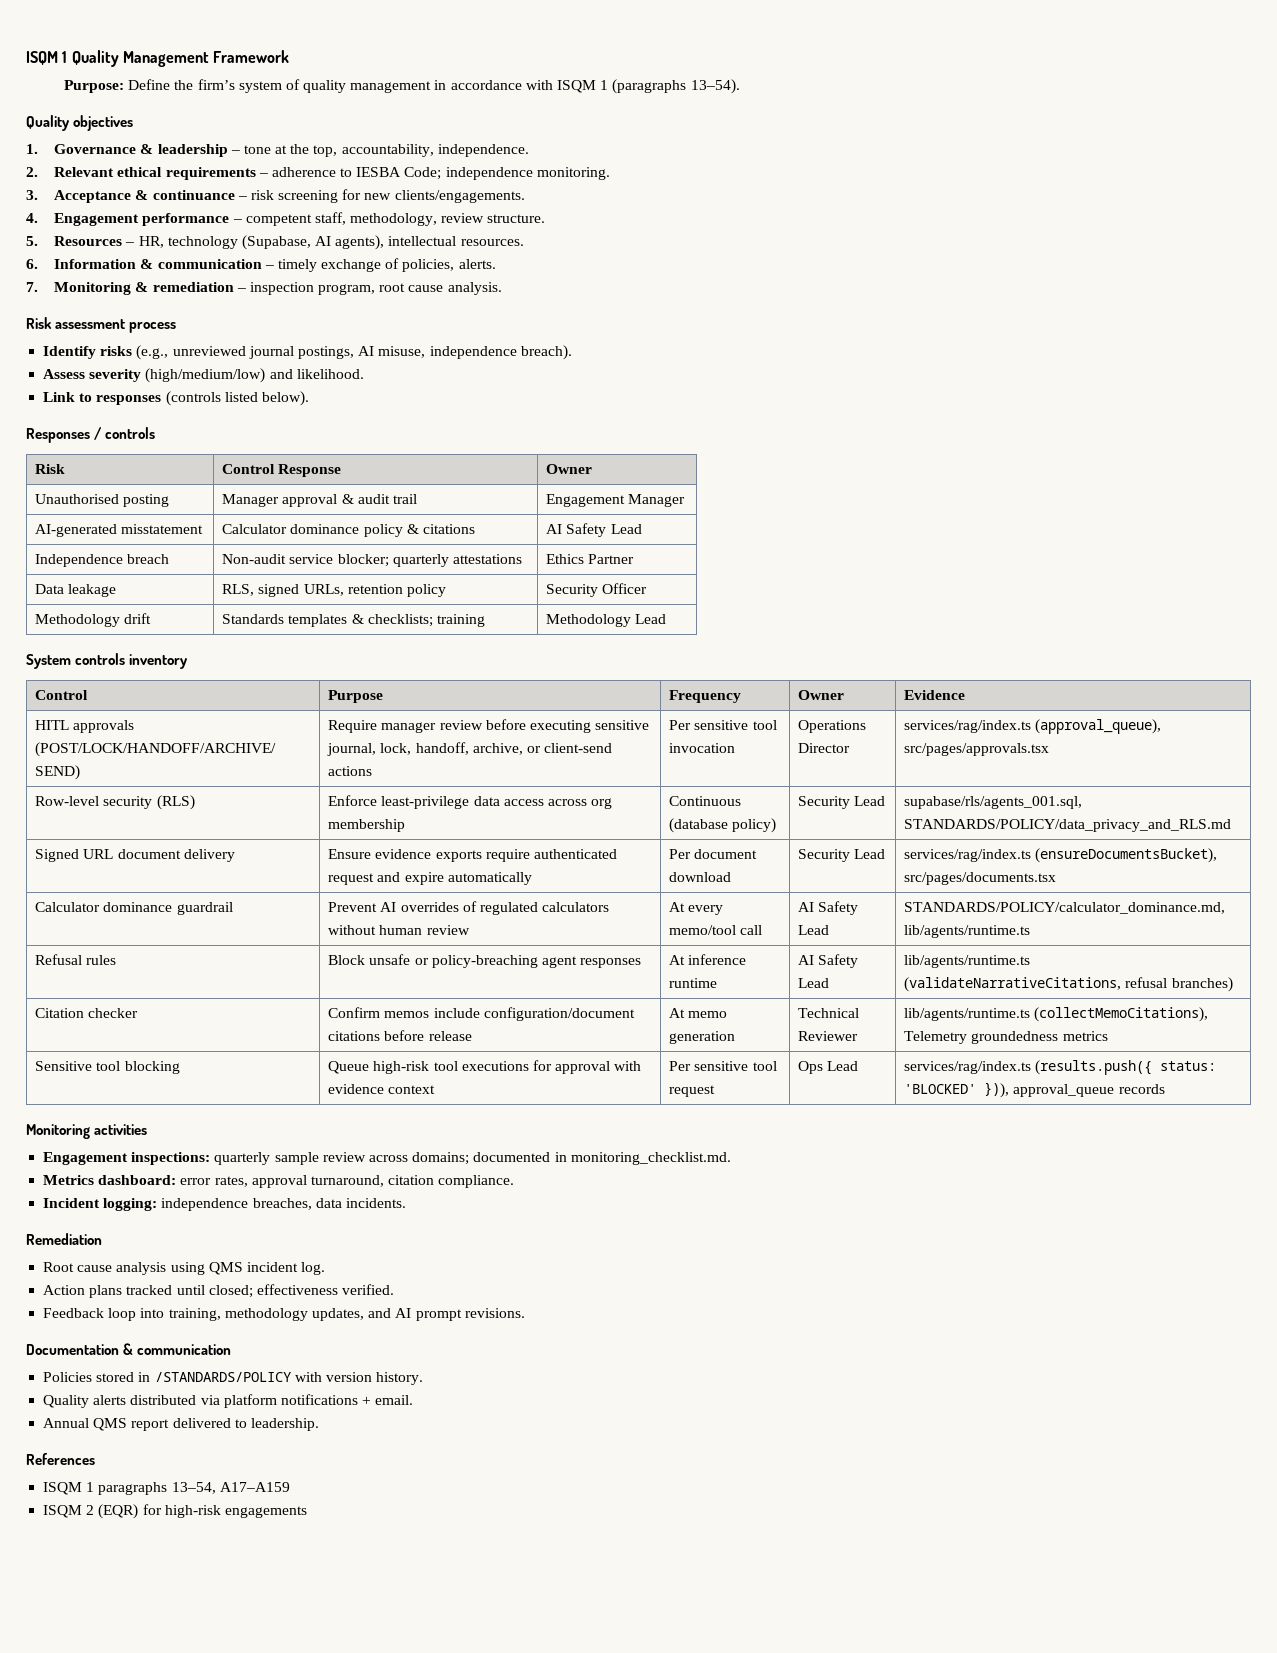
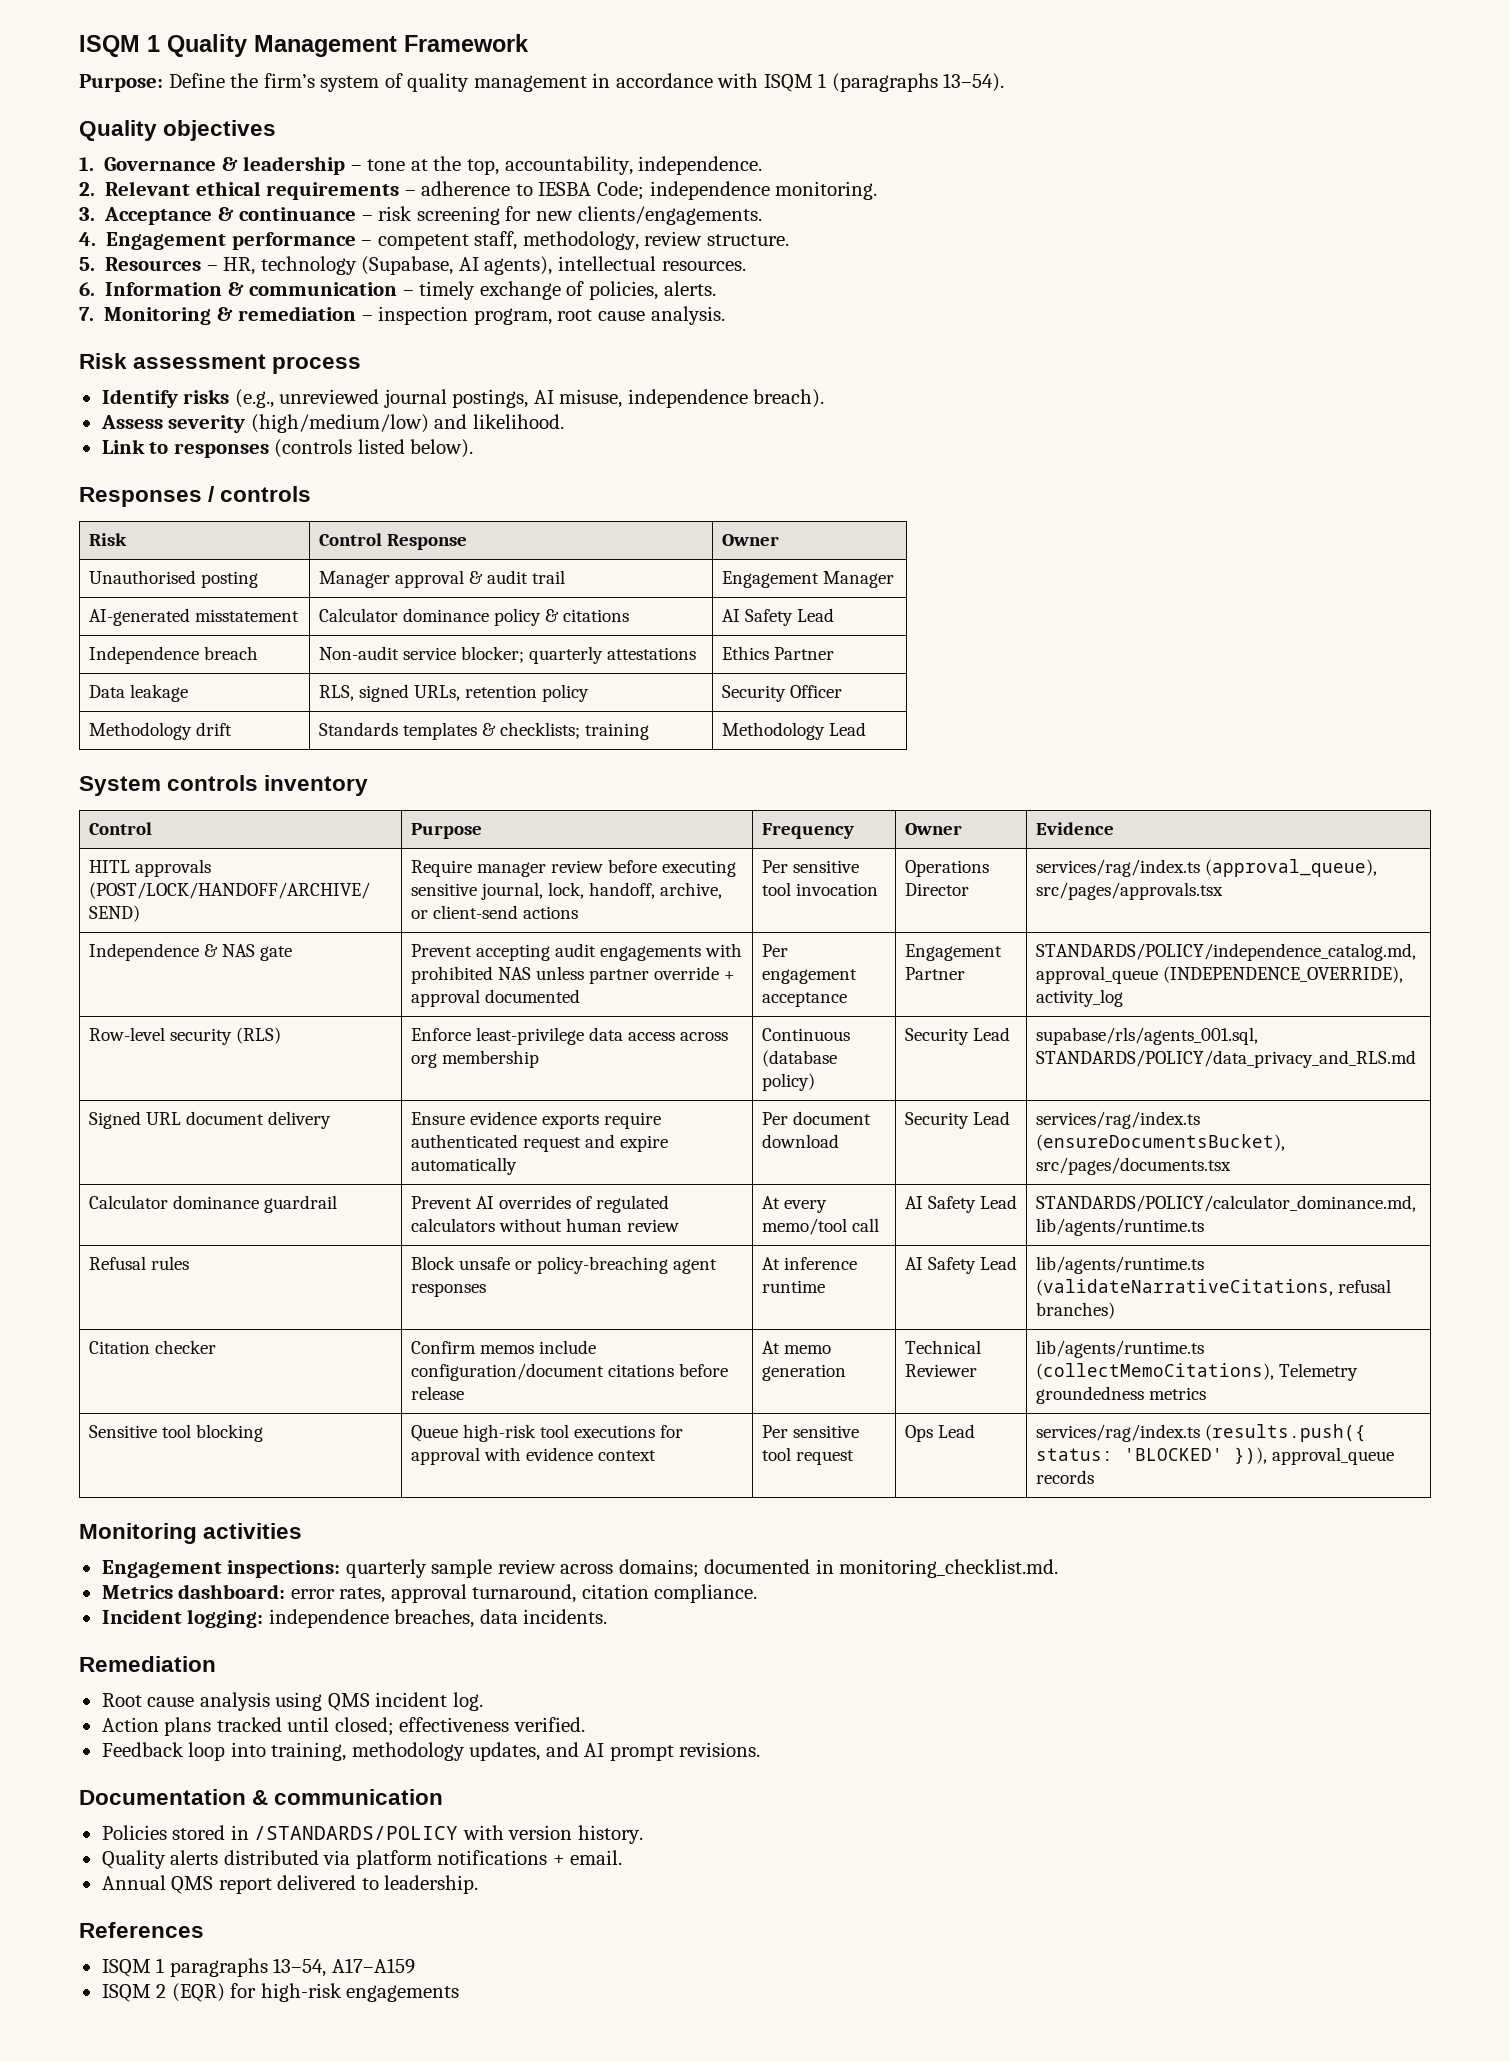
(1050, 749) none -> [88,943,292,961] [410,943,742,961] [410,966,735,984] [410,989,580,1007] [761,944,788,957] [761,969,857,984] [761,992,847,1007] [904,944,1002,961] [904,967,965,980] [1035,943,1416,961] [1035,966,1403,984] [1035,989,1123,1007] // Independence & NAS gate | Prevent accepting audit engagements with prohibited NAS unless partner override + approval documented | Per engagement acceptance | Engagement Partner | STANDARDS/POLICY/independence_catalog.md, approval_queue (INDEPENDENCE_OVERRIDE), activity_log

